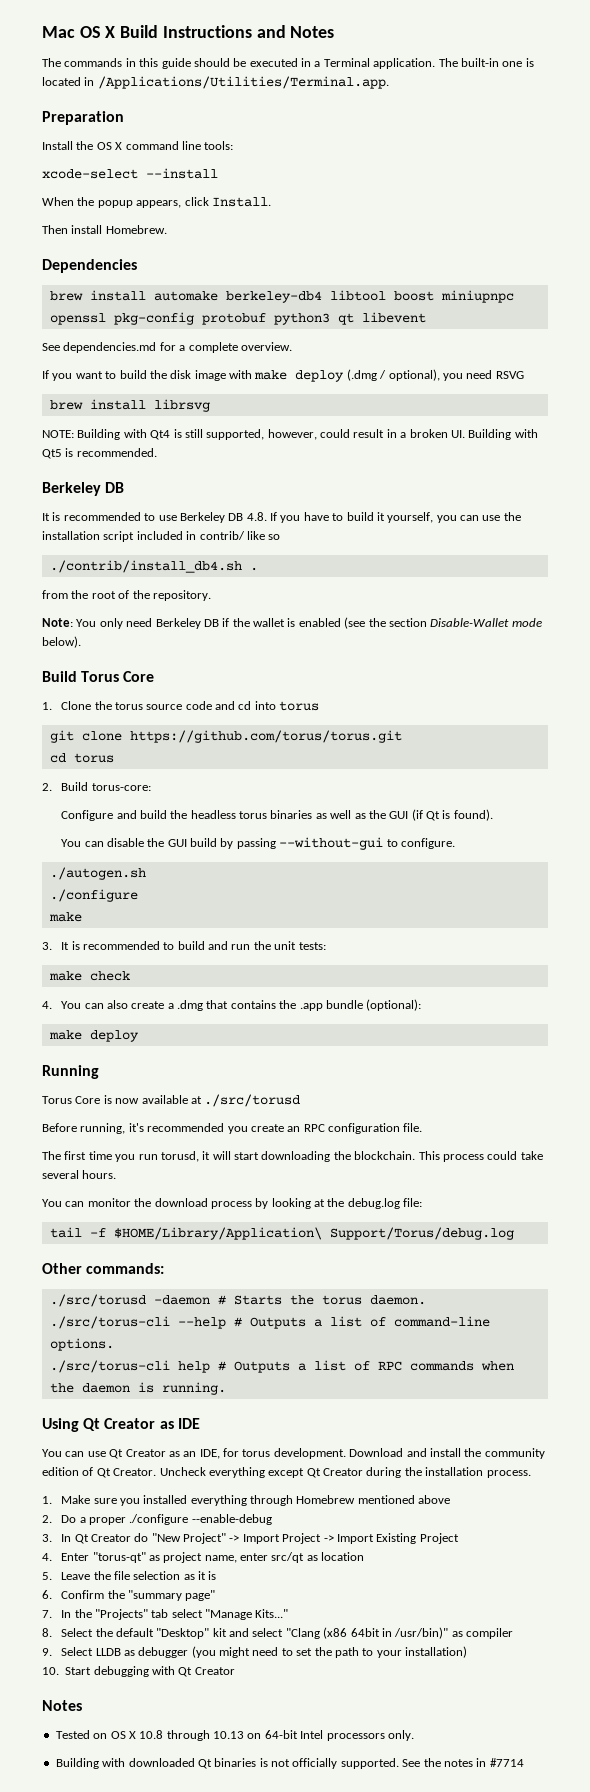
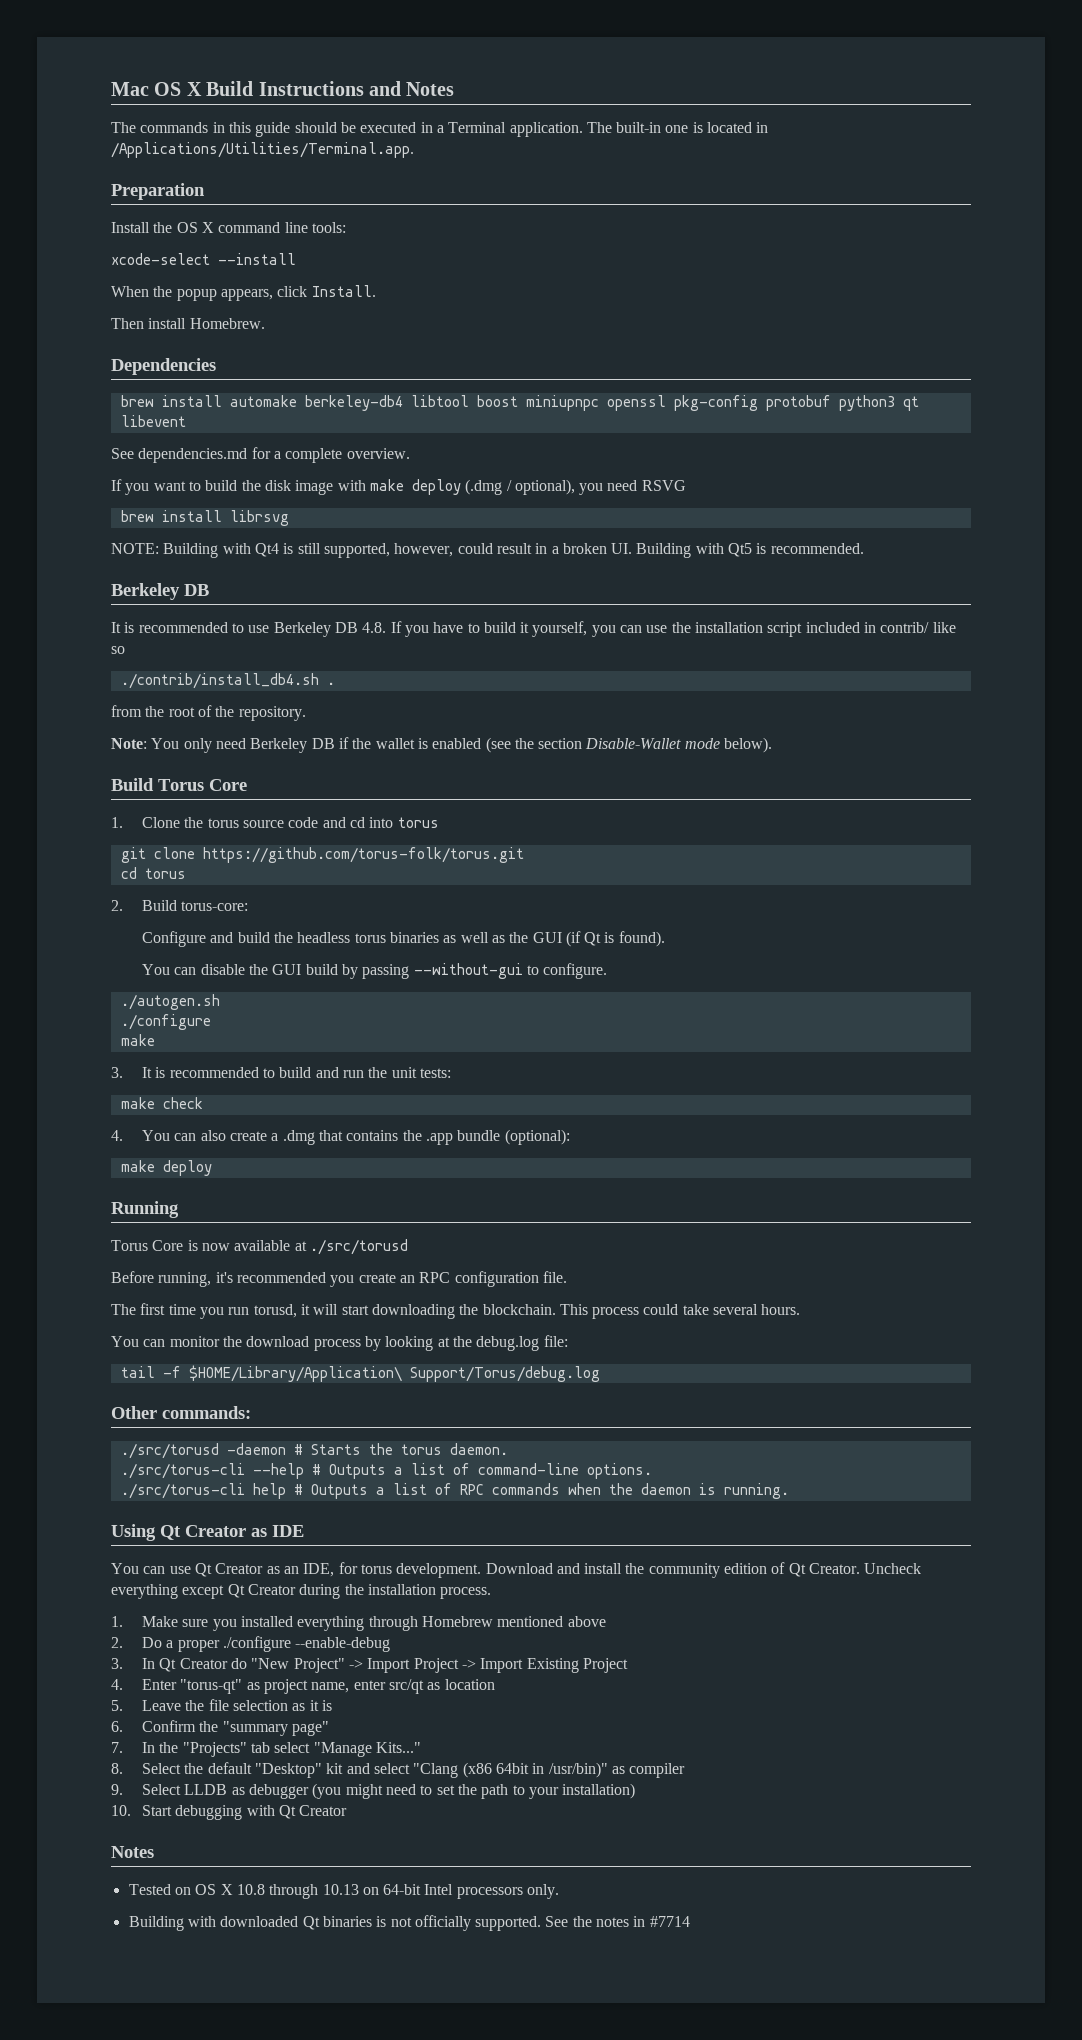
[129,730,402,743] https://github.com/torus/torus.git -> [202,847,524,863] https://github.com/torus-folk/torus.git

